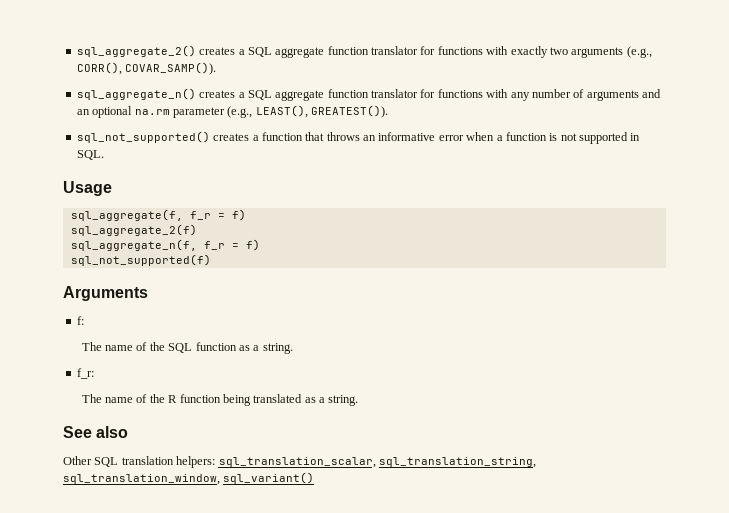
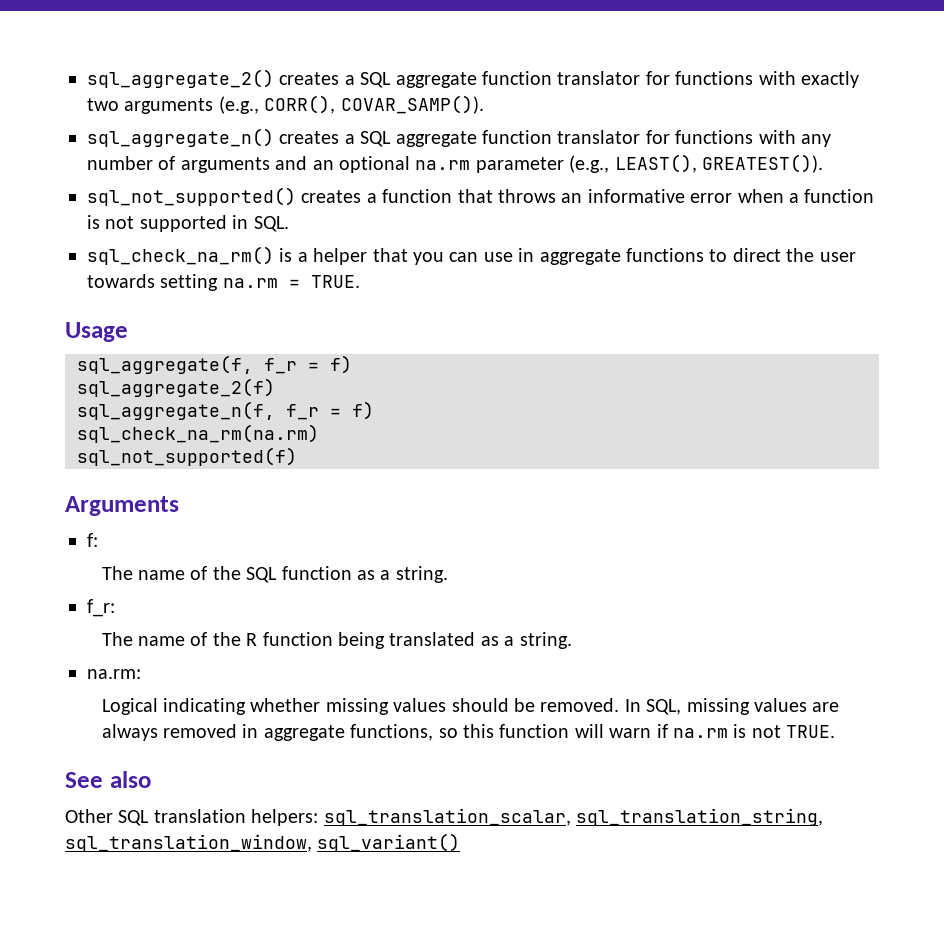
(104, 155) none -> [87,246,856,265] [87,274,360,291] // sql_check_na_rm() is a helper that you can use in aggregate functions to direct the user towards setting na.rm = TRUE.
(260, 245) none -> [77,424,319,443] // sql_check_na_rm(na.rm)
(359, 400) none -> [87,669,141,679] [101,698,840,715] [101,724,836,741] // na.rm: // Logical indicating whether missing values should be removed. In SQL, missing values are always removed in aggregate functions, so this function will warn if na.rm is not TRUE.

